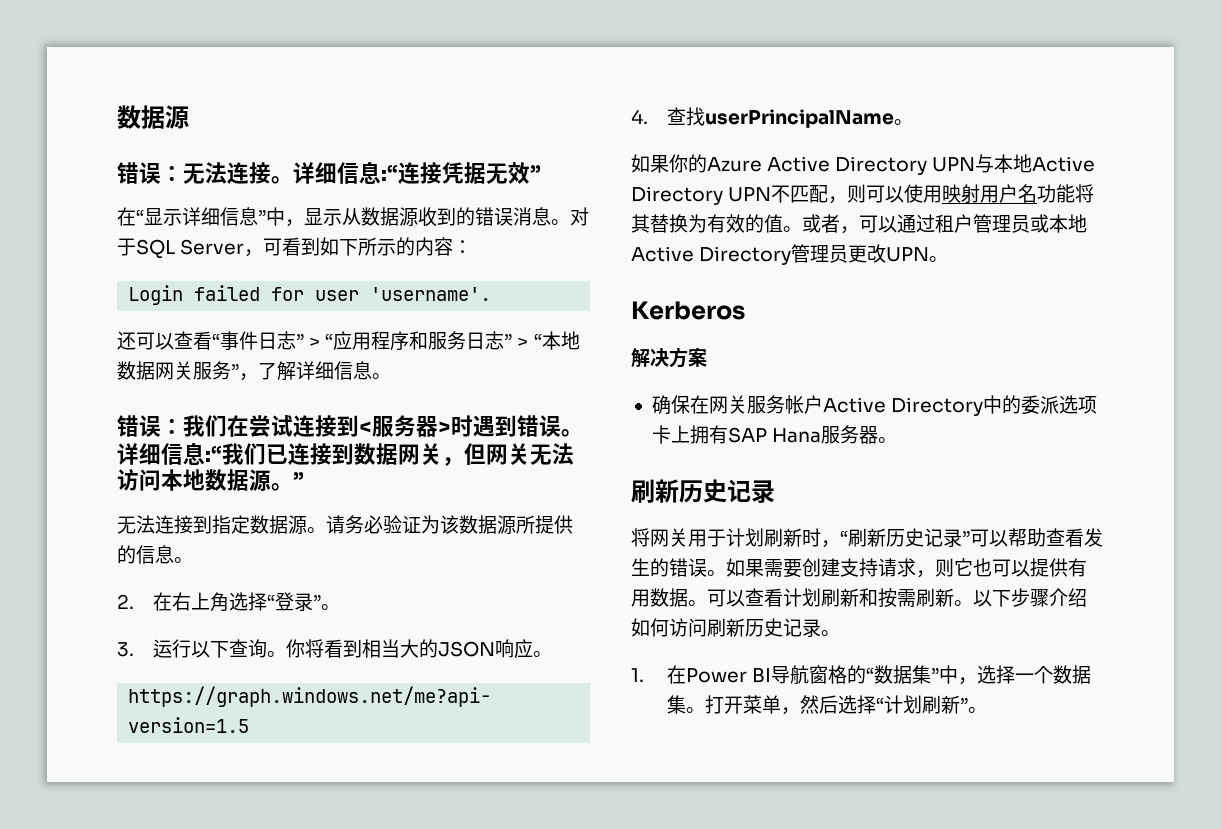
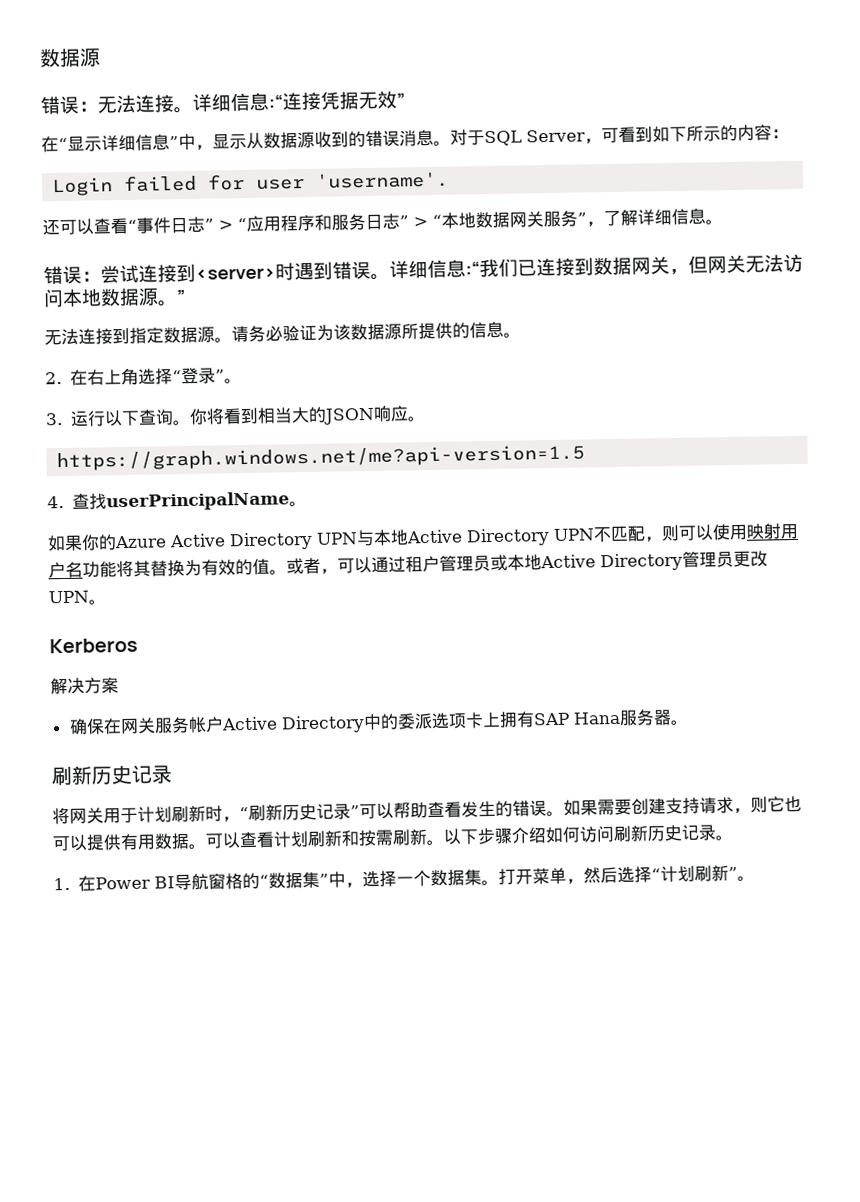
[183,415,249,437] 我们在 -> (101, 276) none
[359,415,451,437] <服务器> -> [195,267,276,280] <server>

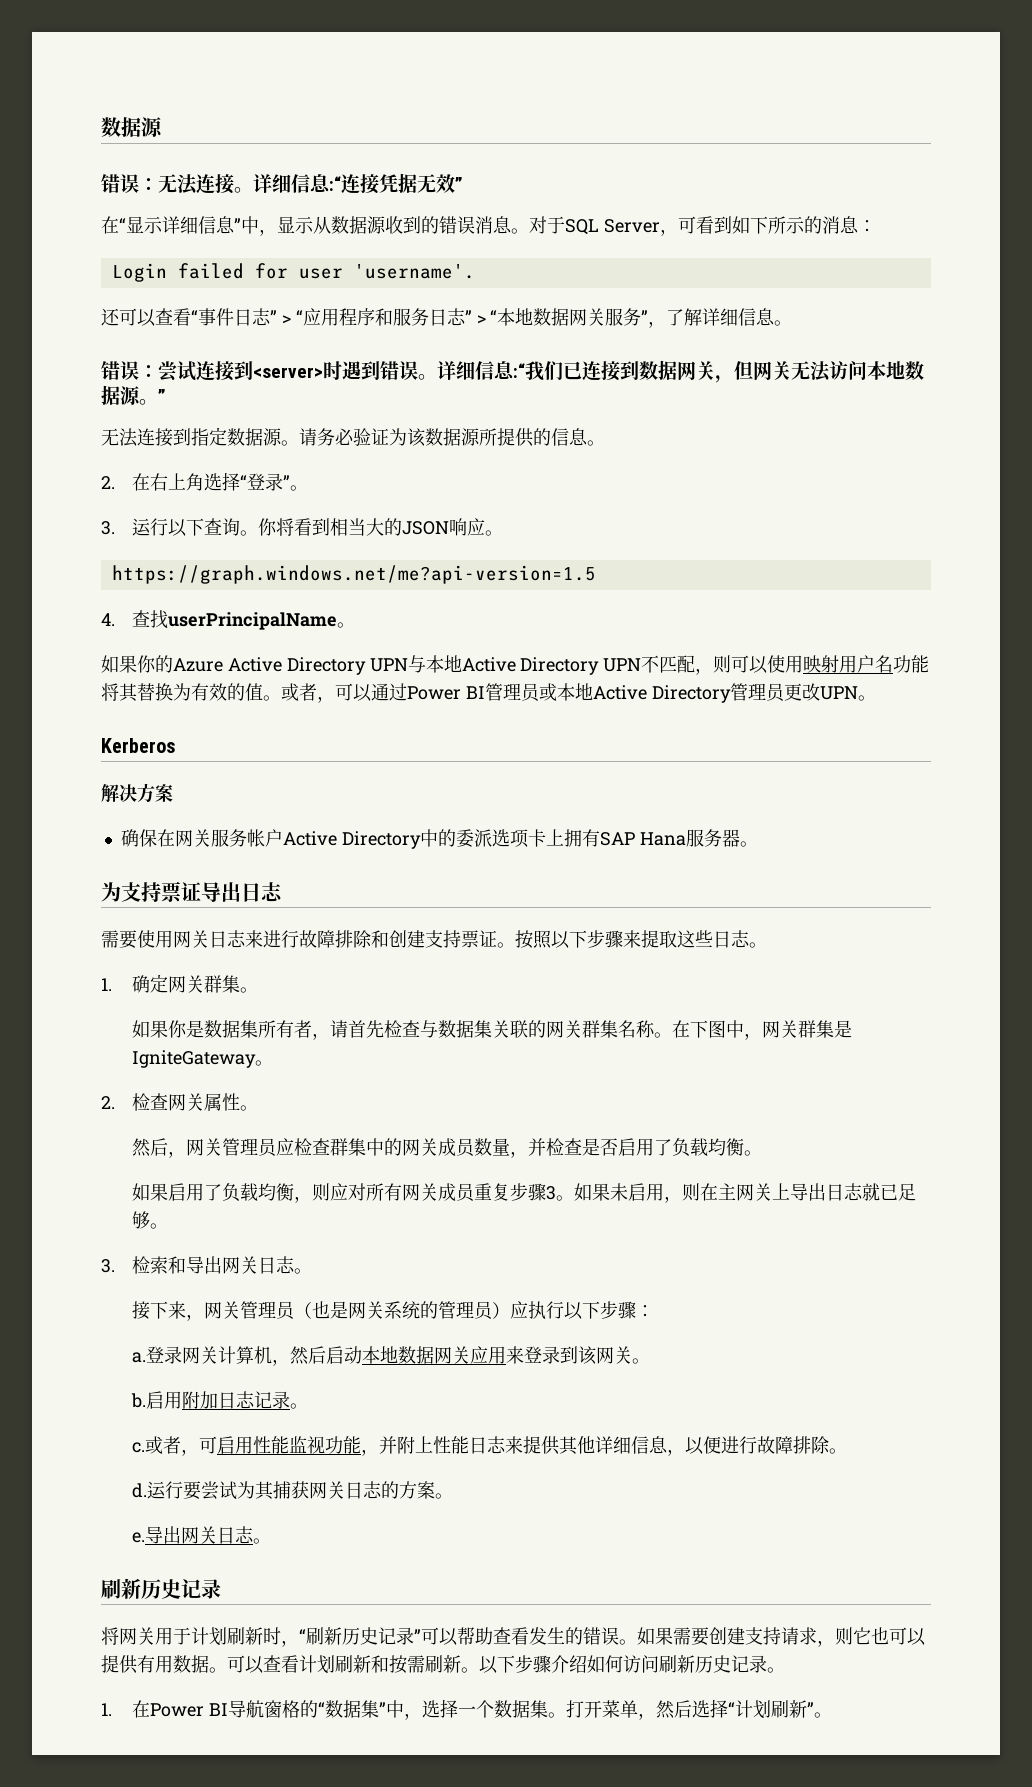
[737,124,772,141] 内容 -> [821,216,859,234] 消息
[405,555,440,573] 租户 -> [407,686,485,700] Power BI
(689, 722) none -> [101,881,283,903] [101,930,767,949] [101,974,259,993] [132,1020,853,1040] [132,1050,274,1068] [101,1093,259,1111] [132,1138,763,1158] [132,1183,917,1203] [132,1211,169,1229] [101,1256,313,1274] [132,1301,655,1321] [132,1346,651,1366] [131,1391,309,1409] [132,1436,848,1456] [132,1481,454,1500] [132,1526,272,1544] // 为支持票证导出日志 // 需要使用网关日志来进行故障排除和创建支持票证。按照以下步骤来提取这些日志。 // 1.确定网关群集。 // 如果你是数据集所有者，请首先检查与数据集关联的网关群集名称。在下图中，网关群集是IgniteGateway。 // 2.检查网关属性。 // 然后，网关管理员应检查群集中的网关成员数量，并检查是否启用了负载均衡。 // 如果启用了负载均衡，则应对所有网关成员重复步骤3。如果未启用，则在主网关上导出日志就已足够。 // 3.检索和导出网关日志。 // 接下来，网关管理员（也是网关系统的管理员）应执行以下步骤： // a.登录网关计算机，然后启动本地数据网关应用来登录到该网关。 // b.启用附加日志记录。 // c.或者，可启用性能监视功能，并附上性能日志来提供其他详细信息，以便进行故障排除。 // d.运行要尝试为其捕获网关日志的方案。 // e.导出网关日志。

